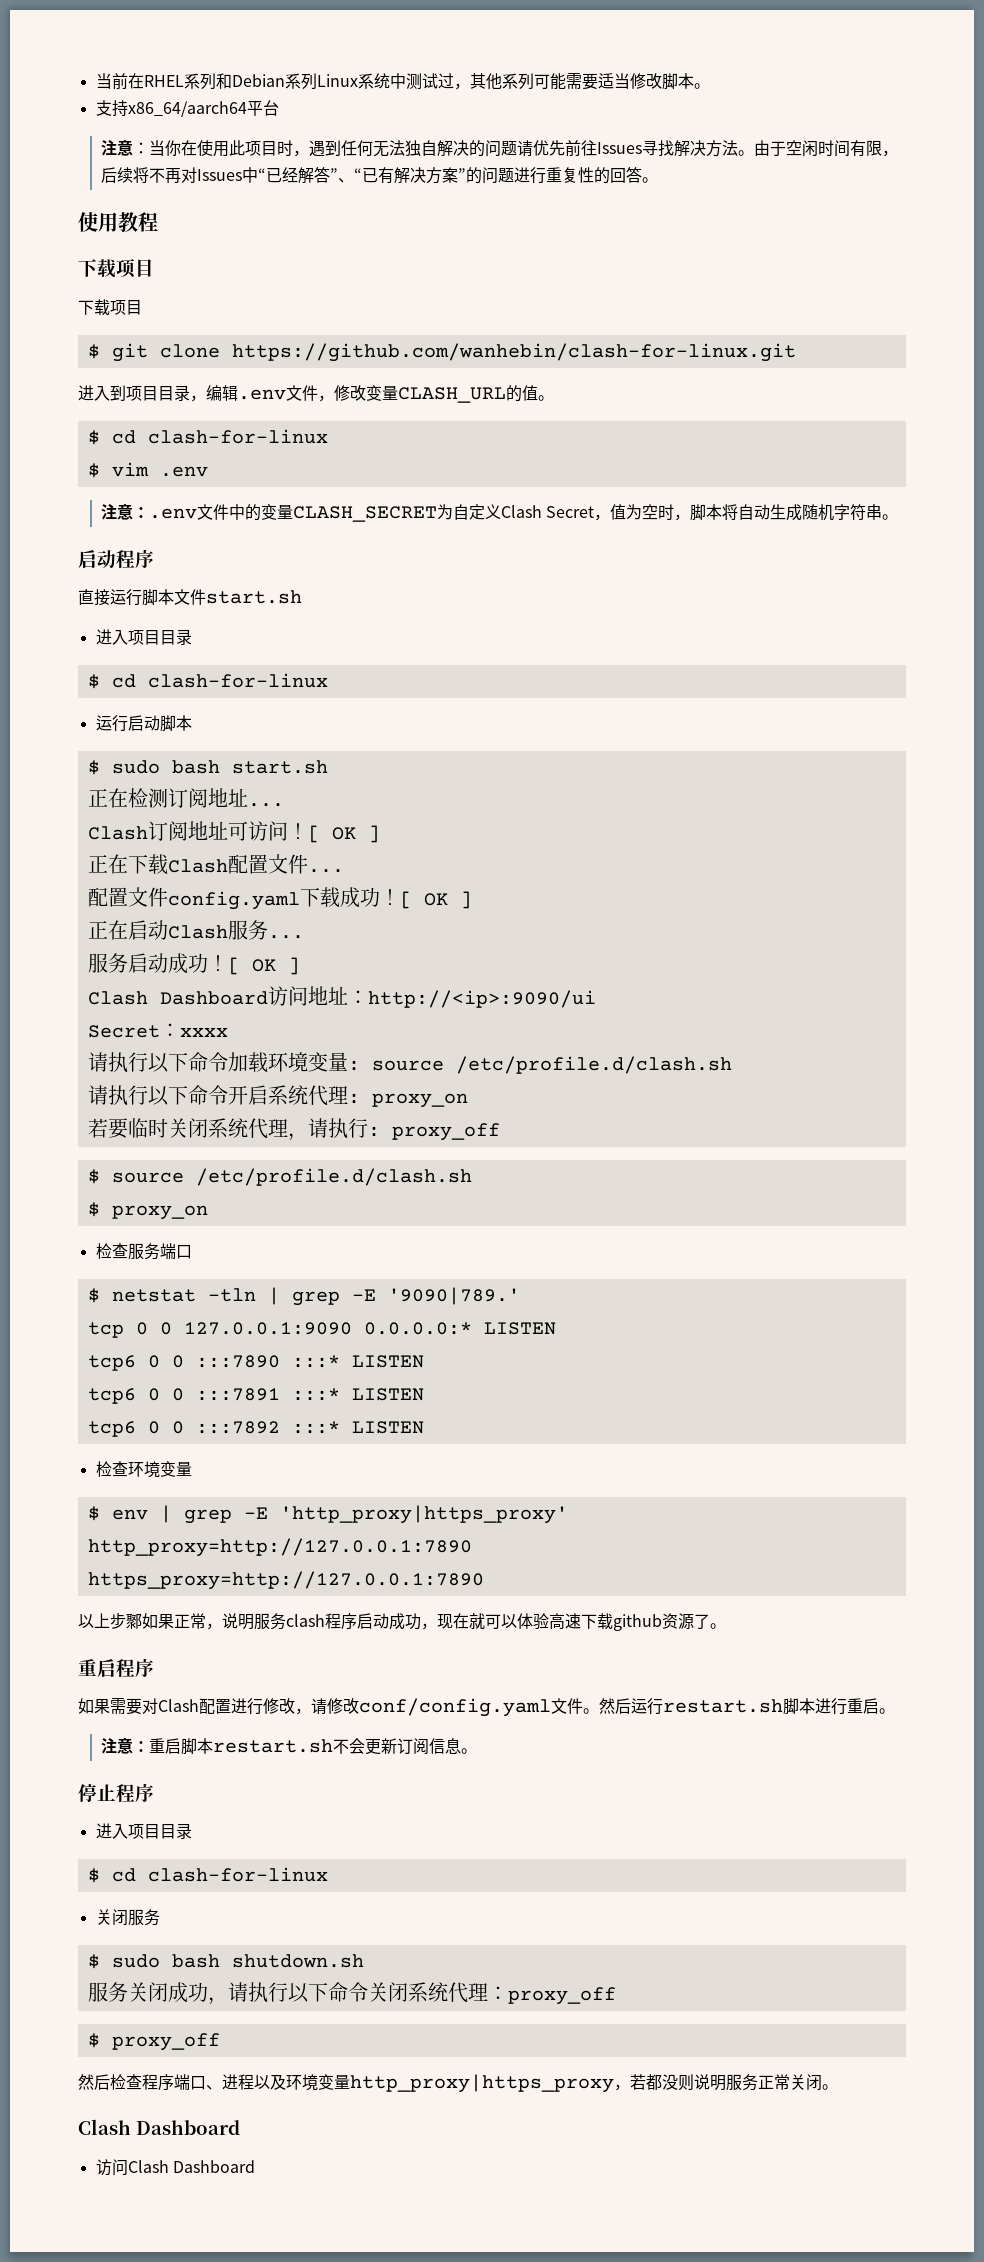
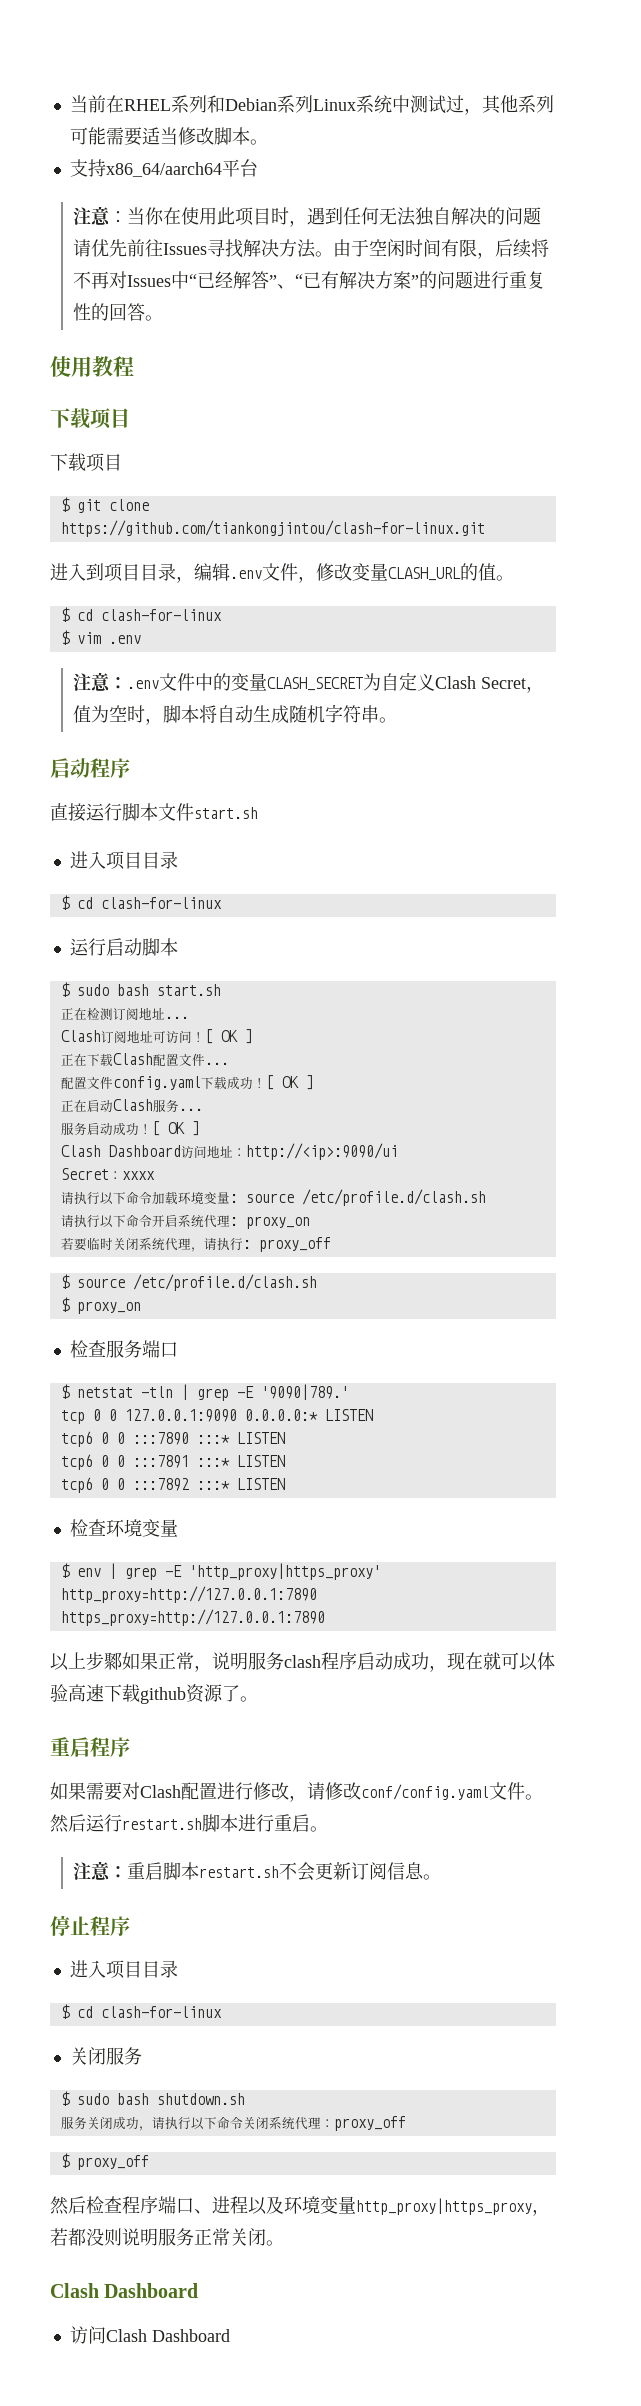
[231,343,796,362] https://github.com/wanhebin/clash-for-linux.git -> [60,520,485,537] https://github.com/tiankongjintou/clash-for-linux.git

